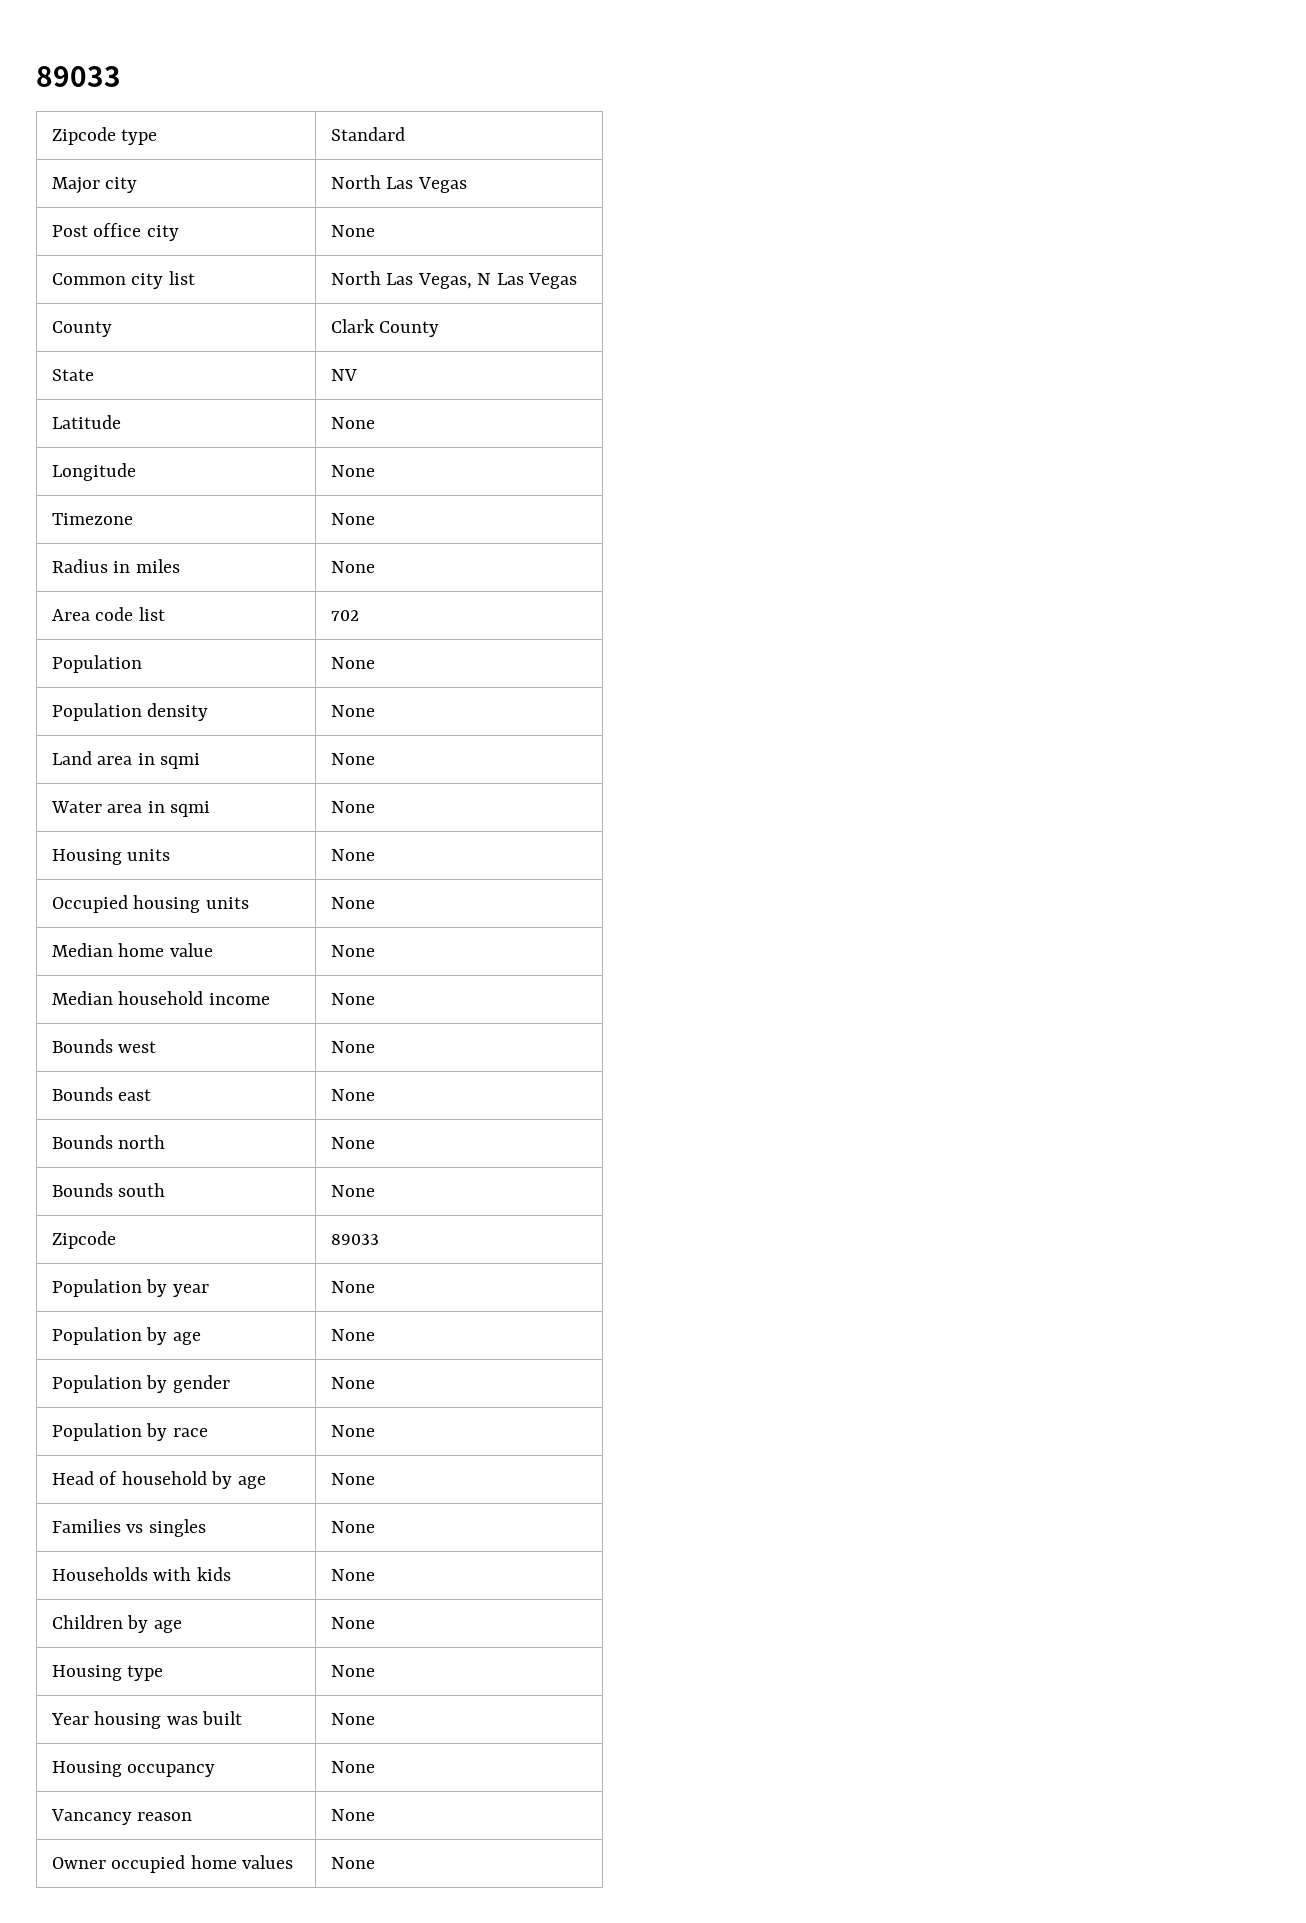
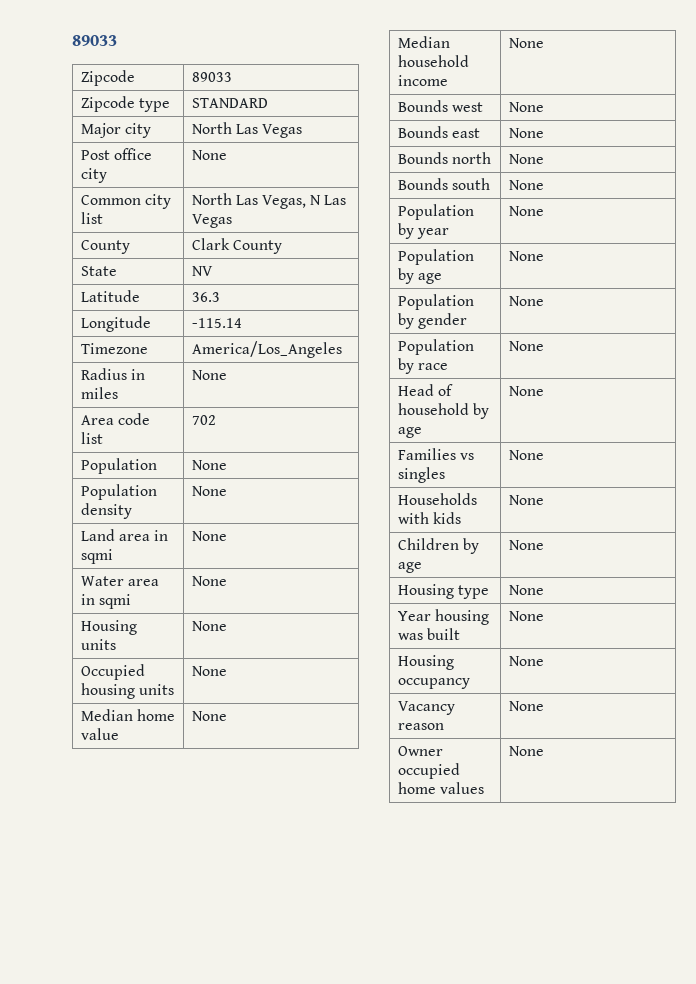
[36,66,121,87] 89033 -> [72,35,117,46] [80,70,135,86] [191,72,232,82] 89033 // Zipcode | 89033
[330,127,405,141] Standard -> [191,98,268,108] STANDARD
[330,417,375,429] | None -> [191,292,220,302] | 36.3
[330,465,375,477] | None -> [191,318,242,328] | -115.14
[330,513,375,525] | None -> [191,341,342,358] | America/Los_Angeles
[51,1231,116,1249] [330,1234,379,1245] // Zipcode | 89033 -> (544, 185) none
[50,1809,132,1825] Vancancy -> [397,701,455,715] Vacancy

